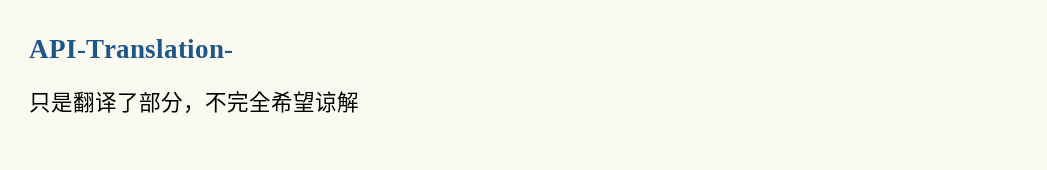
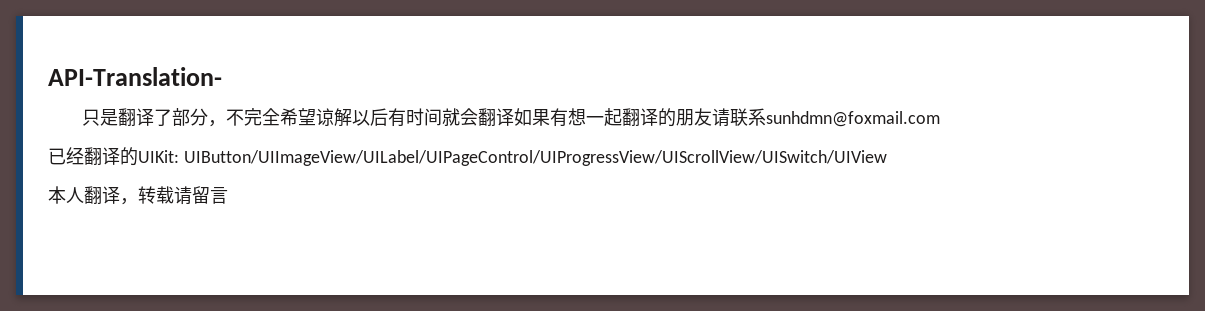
(359, 102) none -> [352,108,941,127] [48,147,887,166] [48,186,228,205] 以后有时间就会翻译如果有想一起翻译的朋友请联系sunhdmn@foxmail.com // 已经翻译的UIKit: UIButton/UIImageView/UILabel/UIPageControl/UIProgressView/UIScrollView/UISwitch/UIView // 本人翻译，转载请留言

